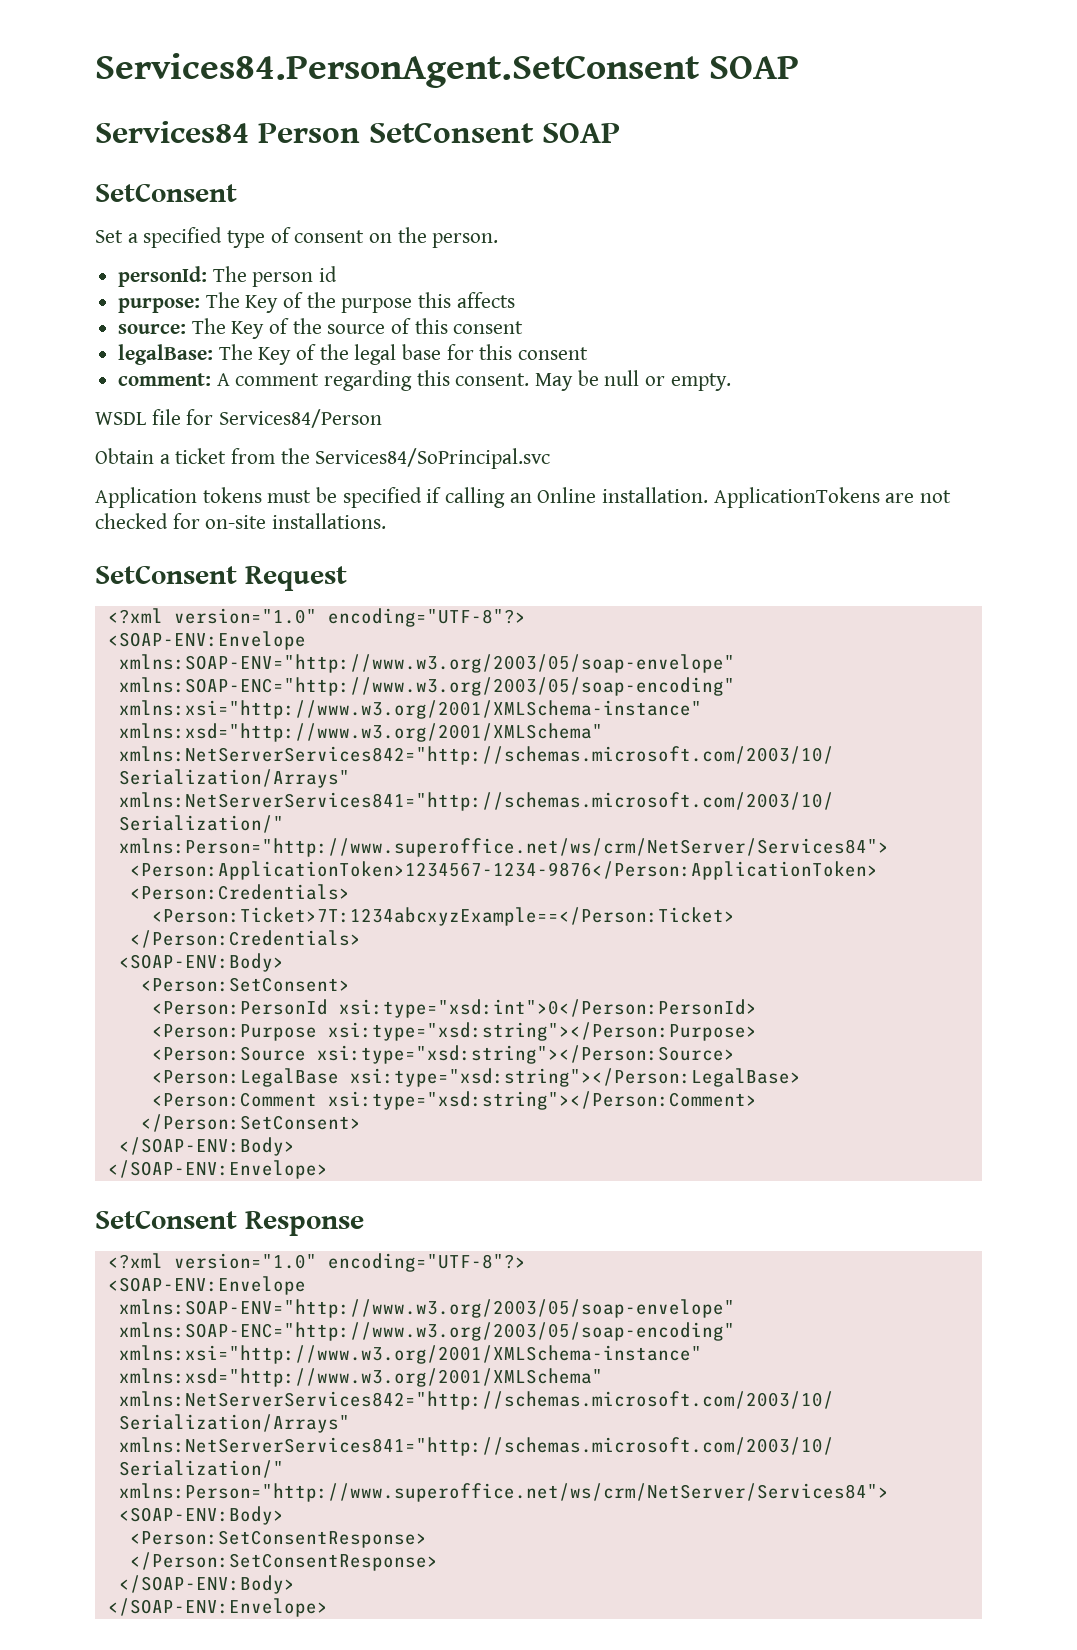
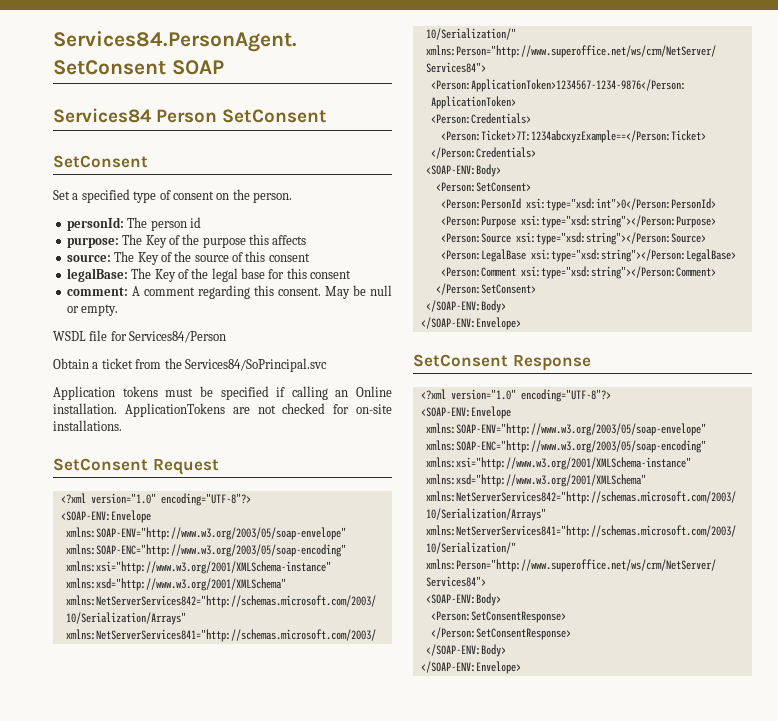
[542,123,620,143] SOAP -> (328, 116) none

